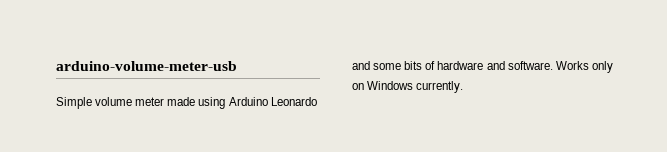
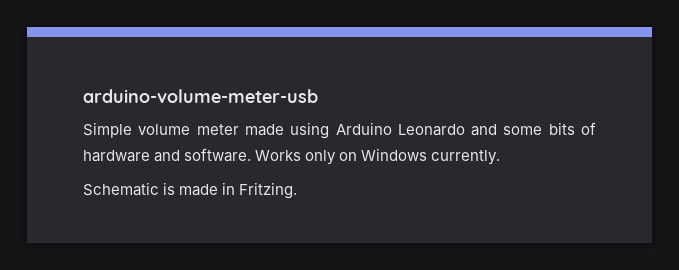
(464, 87) none -> [83,182,298,199] // Schematic is made in Fritzing.

